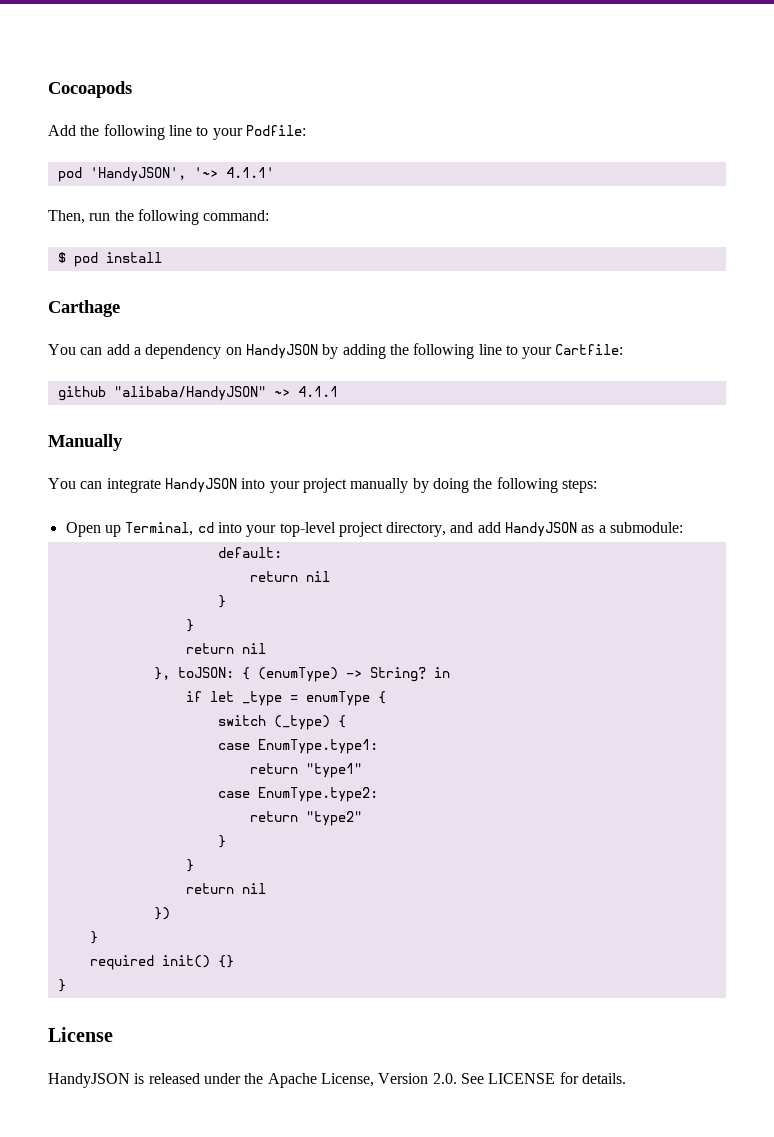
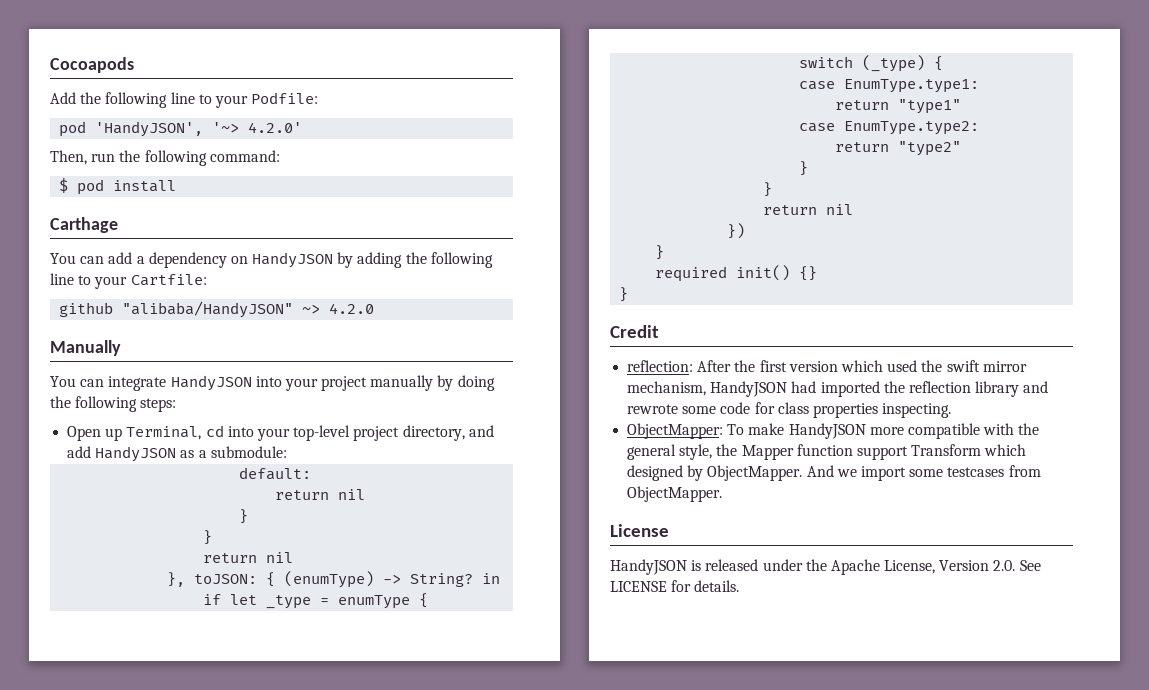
[225,167,274,178] 4.1.1' -> [248,122,303,133] 4.2.0'
[297,386,338,397] 4.1.1 -> [329,303,375,314] 4.2.0
(66, 985) none -> [610,325,659,338] [627,360,1027,372] [627,381,1049,397] [627,402,952,418] [627,423,1040,439] [627,444,1027,460] [627,465,1041,481] [627,486,723,502] // Credit // reflection: After the first version which used the swift mirror mechanism, HandyJSON had imported the reflection library and rewrote some code for class properties inspecting. // ObjectMapper: To make HandyJSON more compatible with the general style, the Mapper function support Transform which designed by ObjectMapper. And we import some testcases from ObjectMapper.

